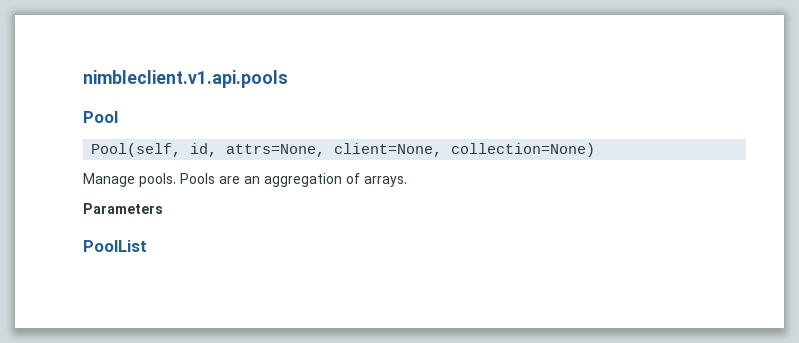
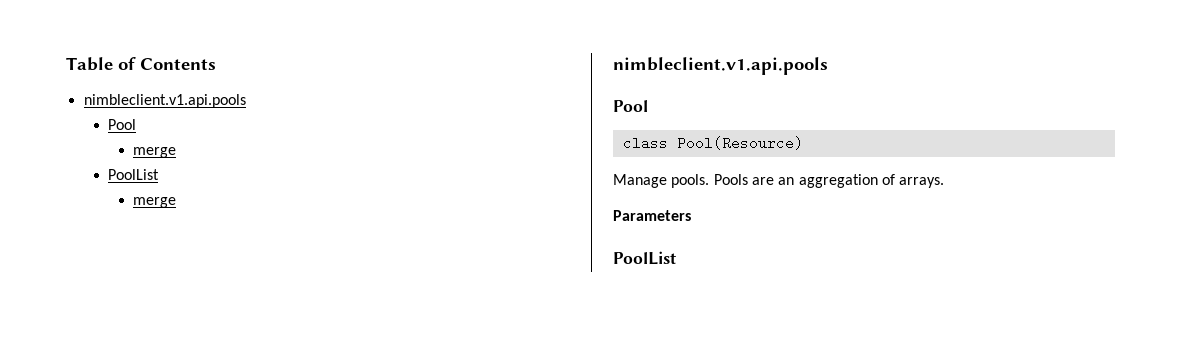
[83,70,288,88] [83,111,118,123] [91,143,596,157] nimbleclient.v1.api.pools // Pool // Pool(self, id, attrs=None, client=None, collection=None) -> [66,57,216,71] [83,94,246,108] [108,119,137,130] [133,147,177,158] [108,169,160,180] [133,197,177,208] [613,57,828,75] [613,100,648,112] [622,136,803,150] Table of Contents // nimbleclient.v1.api.pools // Pool // merge // PoolList // merge // nimbleclient.v1.api.pools // Pool // class Pool(Resource)

